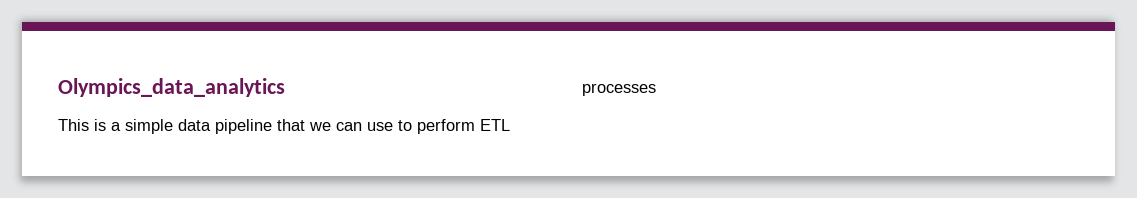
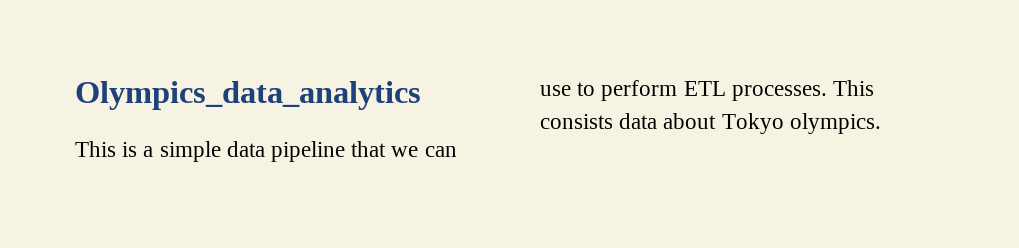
[582,83,656,96] processes -> [731,80,875,101] [540,113,881,134] processes. This consists data about Tokyo olympics.

